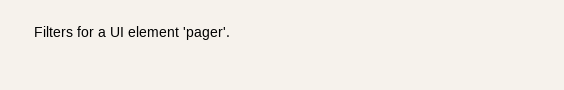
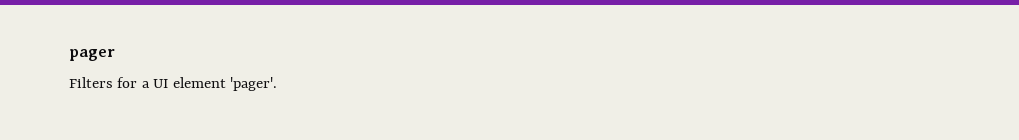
(34, 31) none -> [69,49,115,61] pager //

